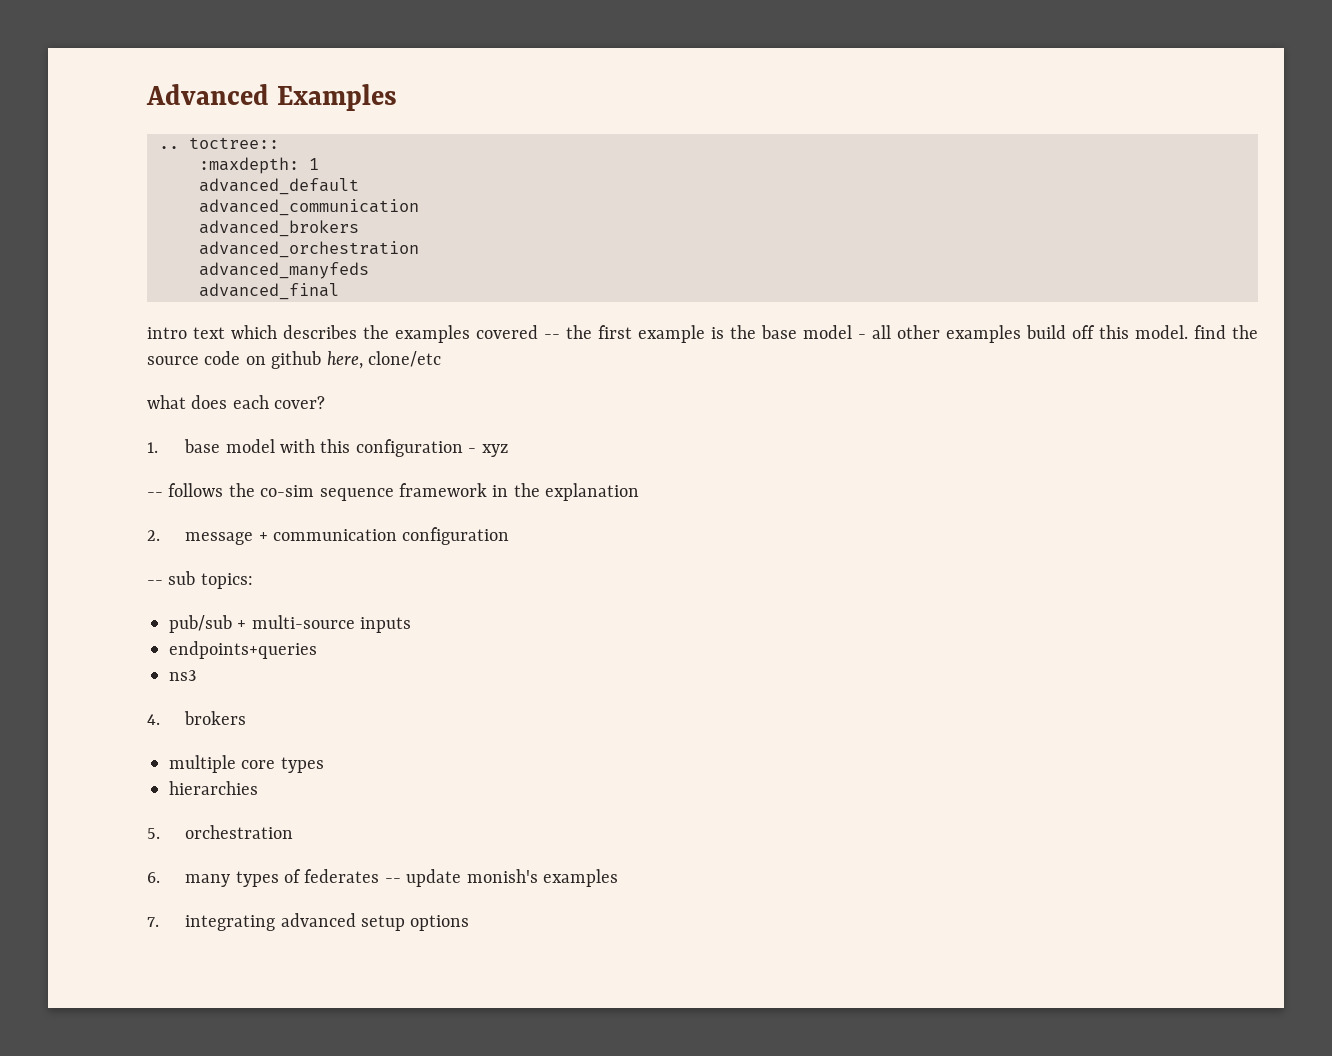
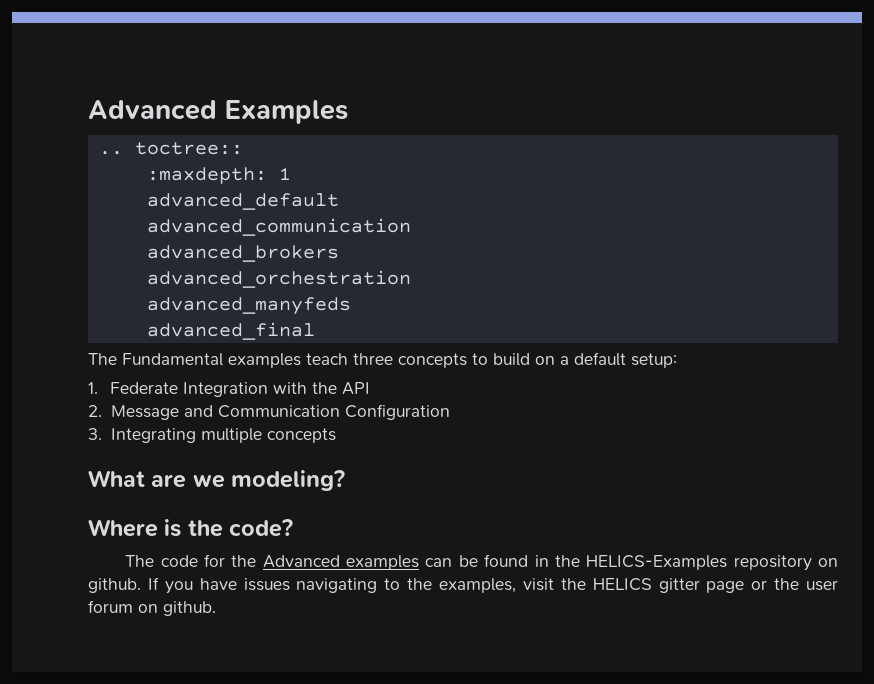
[147,325,1258,343] [147,351,441,369] [147,395,326,409] [147,439,508,457] [147,483,640,501] [147,527,510,545] [147,571,253,589] [169,615,412,633] [169,641,317,659] [169,670,196,681] [147,711,247,725] [169,755,324,773] [169,781,258,795] [147,825,294,839] [147,869,619,887] [147,913,470,931] intro text which describes the examples covered -- the first example is the base model - all other examples build off this model. find the source code on github here, clone/etc // what does each cover? // 1. base model with this configuration - xyz // -- follows the co-sim sequence framework in the explanation // 2. message + communication configuration // -- sub topics: // pub/sub + multi-source inputs // endpoints+queries // ns3 // 4. brokers // multiple core types // hierarchies // 5. orchestration // 6. many types of federates -- update monish's examples // 7. integrating advanced setup options -> [88,352,677,368] [88,382,371,397] [88,404,450,420] [88,428,336,443] [88,470,346,491] [88,519,294,537] [125,554,838,571] [88,577,838,594] [88,600,216,616] The Fundamental examples teach three concepts to build on a default setup: // 1. Federate Integration with the API // 2. Message and Communication Configuration // 3. Integrating multiple concepts // What are we modeling? // Where is the code? // The code for the Advanced examples can be found in the HELICS-Examples repository on github. If you have issues navigating to the examples, visit the HELICS gitter page or the user forum on github.

